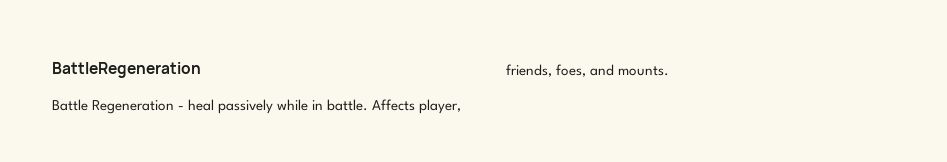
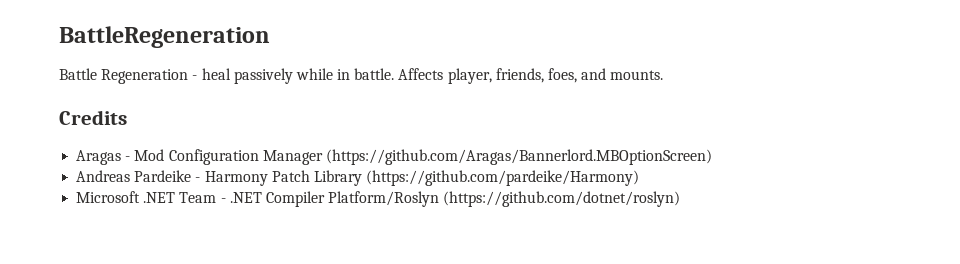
(670, 71) none -> [59,110,127,125] [76,149,712,165] [76,170,640,186] [76,191,681,207] // Credits // Aragas - Mod Configuration Manager (https://github.com/Aragas/Bannerlord.MBOptionScreen) // Andreas Pardeike - Harmony Patch Library (https://github.com/pardeike/Harmony) // Microsoft .NET Team - .NET Compiler Platform/Roslyn (https://github.com/dotnet/roslyn)

